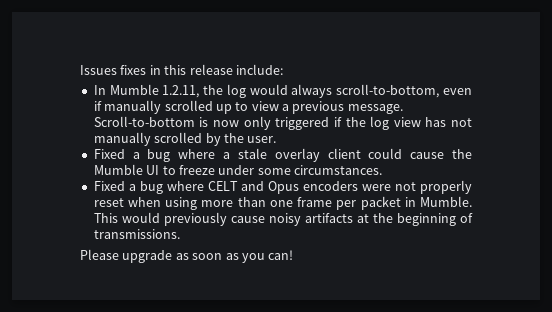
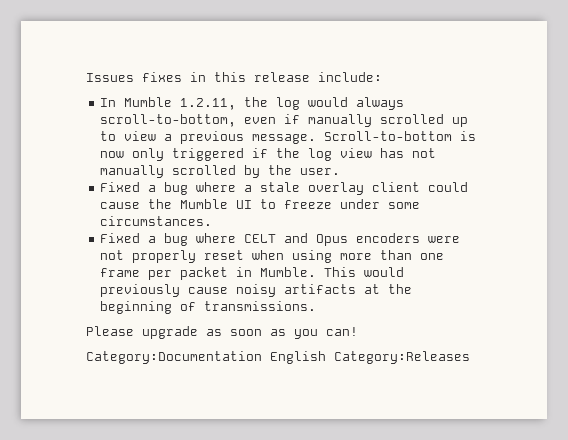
(294, 255) none -> [86,351,470,364] // Category:Documentation English Category:Releases

